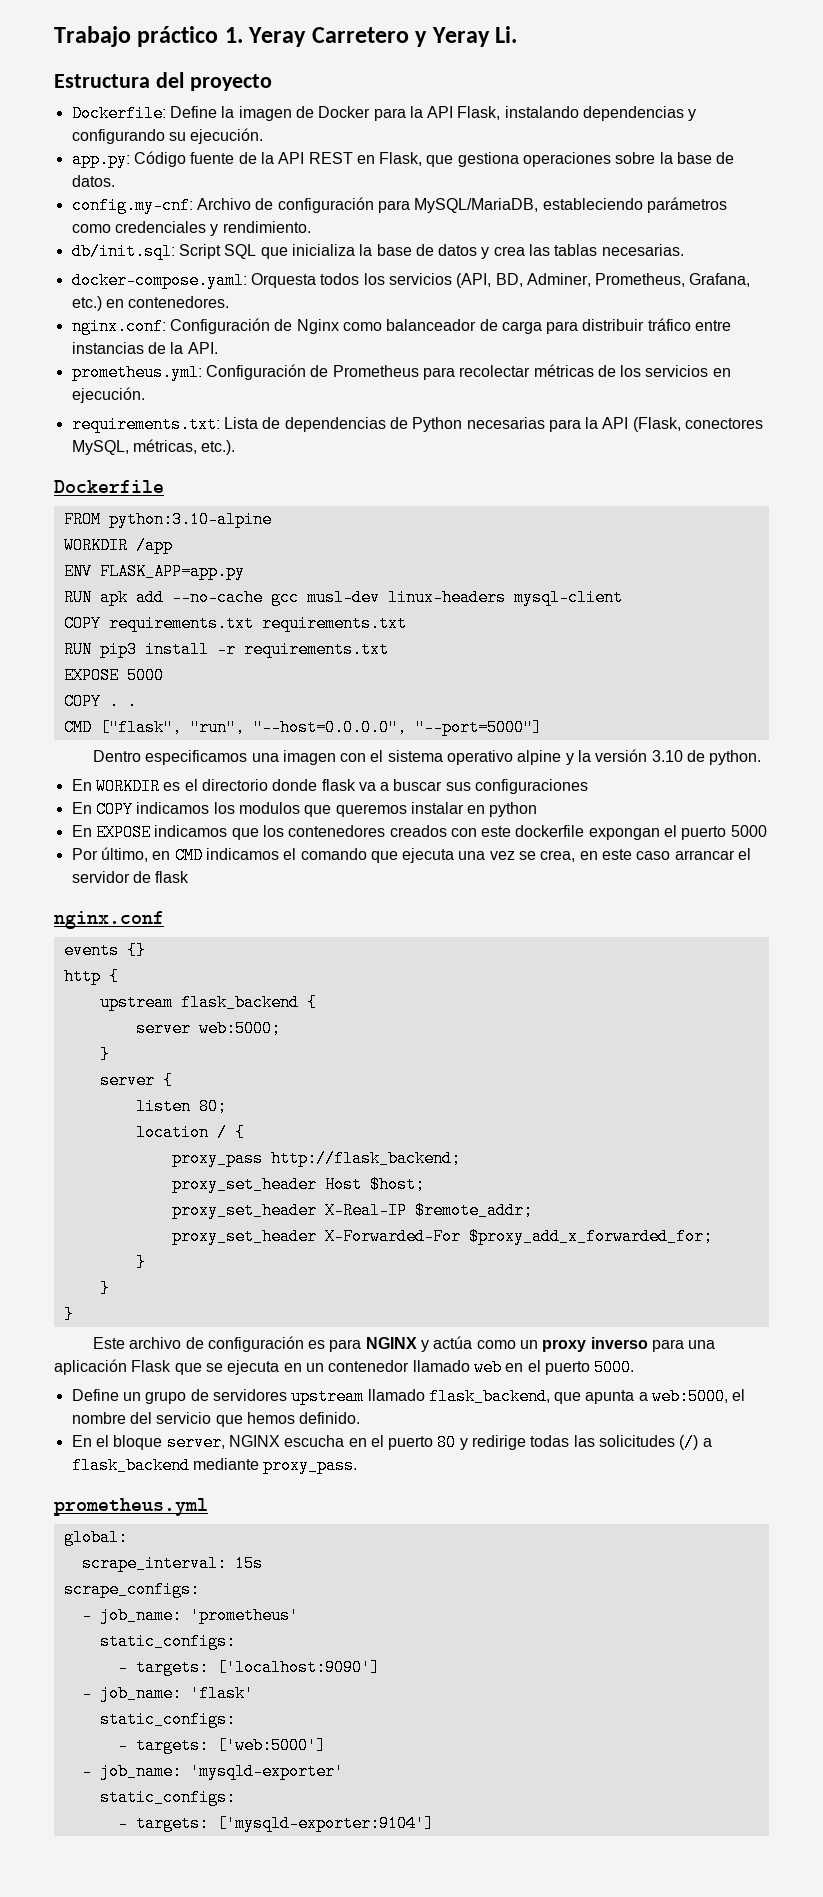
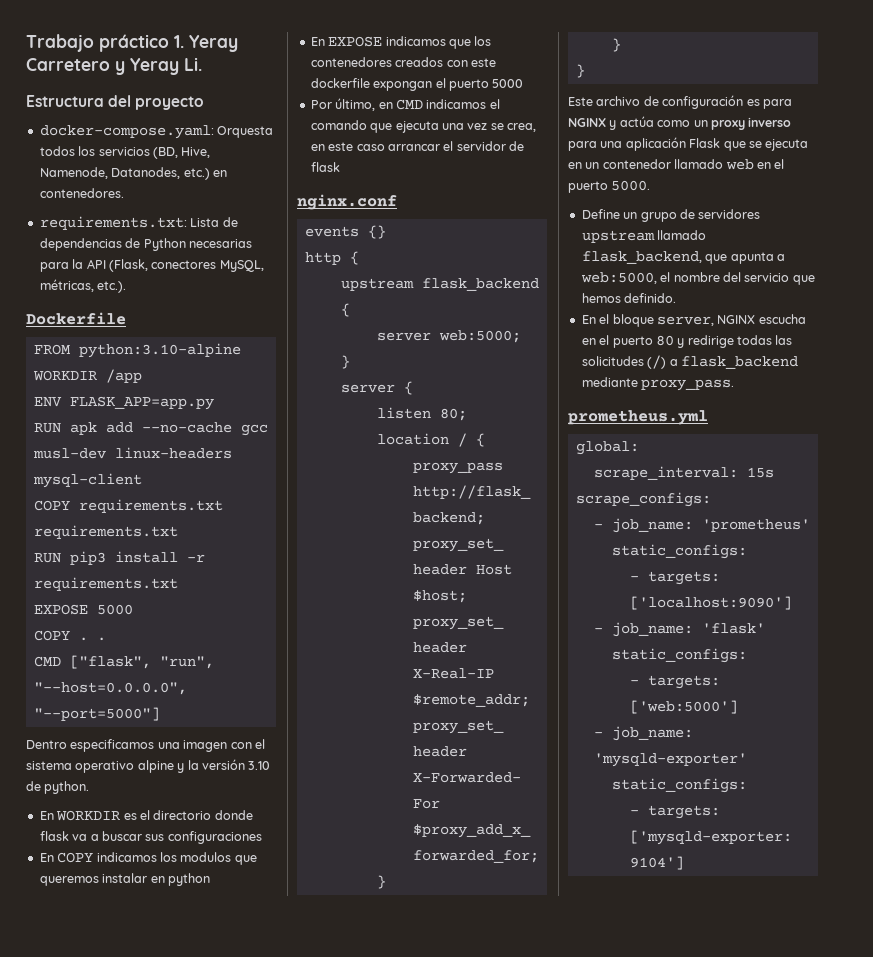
[71,105,697,122] [71,128,264,144] [71,151,735,168] [71,175,115,187] [71,197,727,214] [71,221,311,236] [71,243,684,260] // Dockerfile: Define la imagen de Docker para la API Flask, instalando dependencias y configurando su ejecución. // app.py: Código fuente de la API REST en Flask, que gestiona operaciones sobre la base de datos. // config.my-cnf: Archivo de configuración para MySQL/MariaDB, estableciendo parámetros como credenciales y rendimiento. // db/init.sql: Script SQL que inicializa la base de datos y crea las tablas necesarias. -> (205, 103) none
[456,273,751,288] [71,296,230,311] [71,318,732,335] [71,342,218,354] [71,364,731,381] [71,387,145,403] (API, BD, Adminer, Prometheus, Grafana, etc.) en contenedores. // nginx.conf: Configuración de Nginx como balanceador de carga para distribuir tráfico entre instancias de la API. // prometheus.yml: Configuración de Prometheus para recolectar métricas de los servicios en ejecución. -> [152,147,211,159] [39,167,227,180] [39,188,124,198] (BD, Hive, Namenode, Datanodes, etc.) en contenedores.

